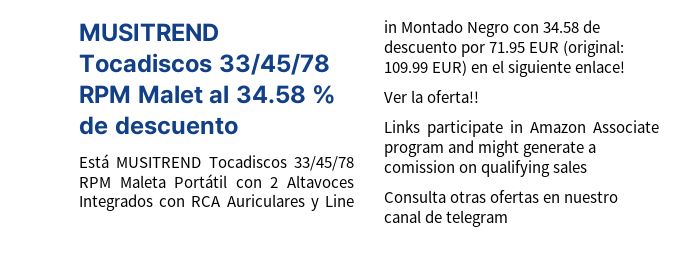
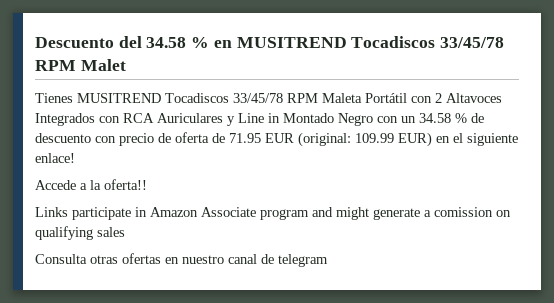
(79, 32) none -> [35,36,232,48] Descuento del 34.58 % en
[209,85,337,104] [79,116,238,135] [79,154,109,168] al 34.58 % de descuento // Está -> [35,93,73,103] // Tienes
[543,20,601,33] [384,40,486,57] 34.58 de descuento por -> [401,113,484,123] [35,132,225,146] un 34.58 % de descuento con precio de oferta de
[384,92,407,103] Ver -> [35,180,87,190] Accede a

